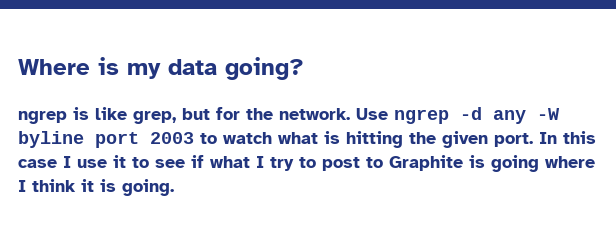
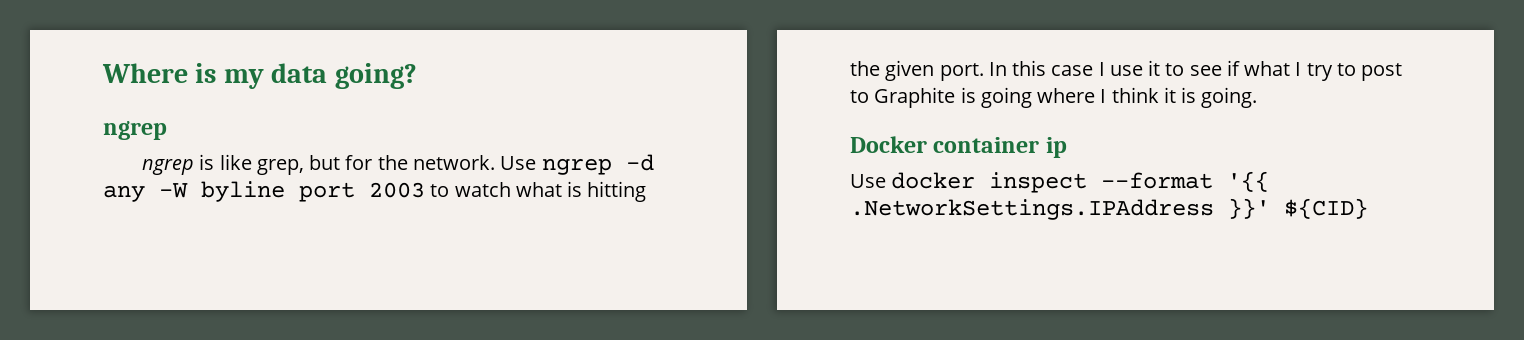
(67, 117) none -> [142,159,195,175] // ngrep
(174, 187) none -> [850,136,1067,158] [850,171,1270,193] [850,198,1368,220] // Docker container ip // Use docker inspect --format '{{ .NetworkSettings.IPAddress }}' ${CID}

